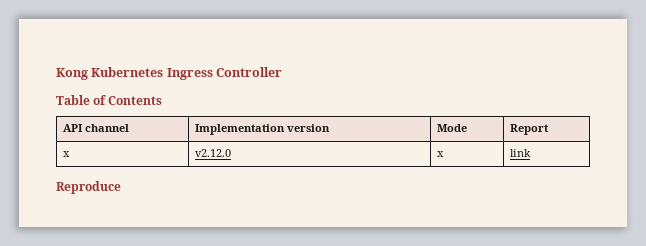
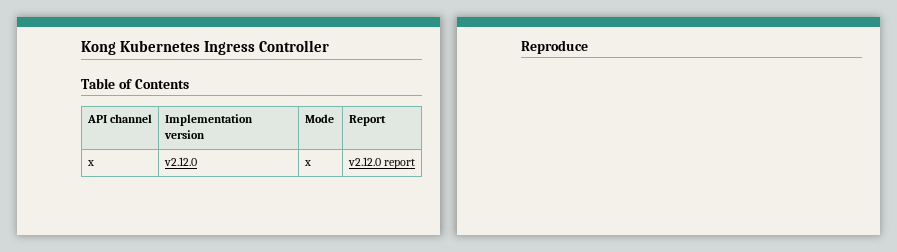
[510,149,532,157] link -> [347,157,415,169] v2.12.0 report

